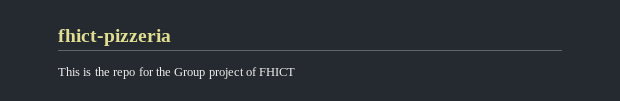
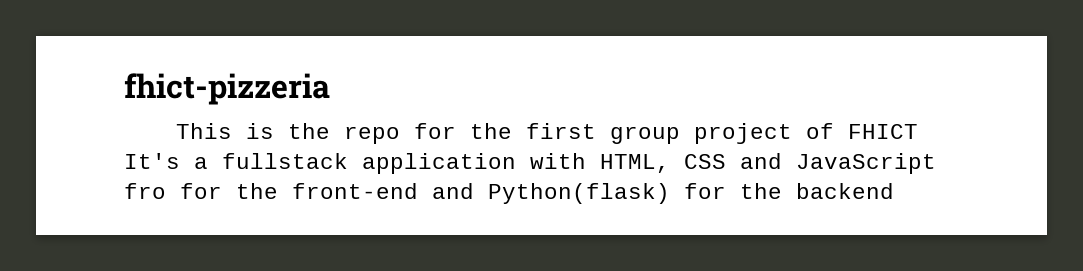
[174,68,206,79] Group -> [526,123,681,144] first group
(296, 72) none -> [124,153,936,174] [124,183,894,204] It's a fullstack application with HTML, CSS and JavaScript fro for the front-end and Python(flask) for the backend

